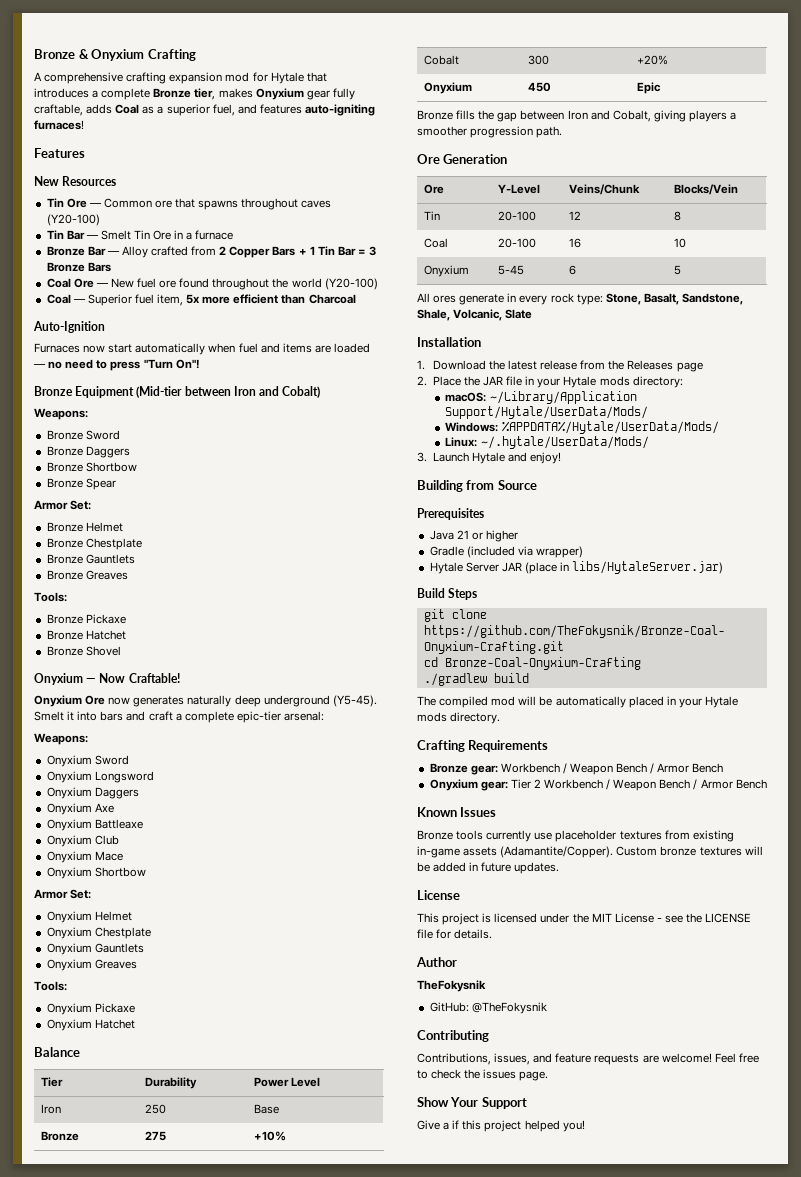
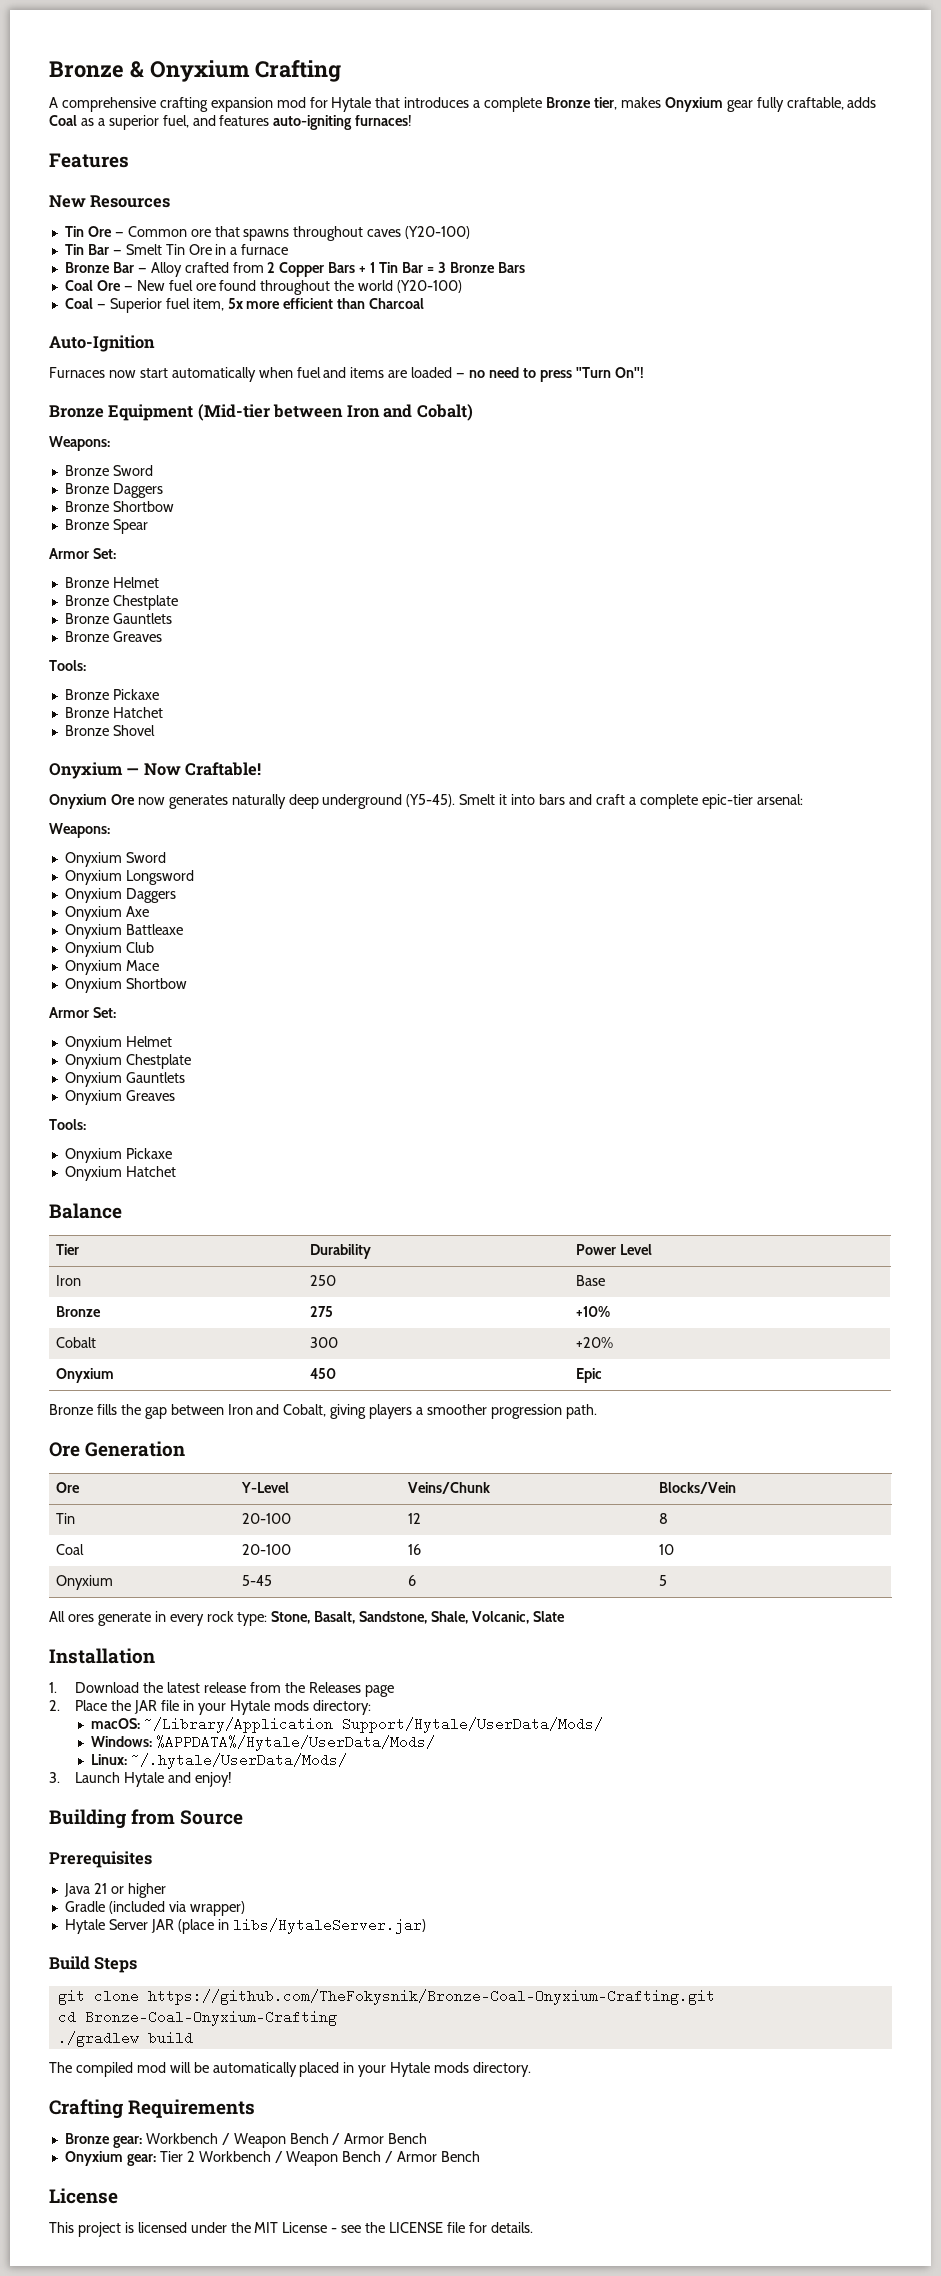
[417,807,497,817] [417,830,734,842] [417,846,763,858] [417,862,560,874] // Known Issues // Bronze tools currently use placeholder textures from existing in-game assets (Adamantite/Copper). Custom bronze textures will be added in future updates. -> (481, 2156) none
[416,957,457,967] [417,980,486,992] [429,1002,547,1014] [417,1030,489,1042] [417,1053,759,1065] [417,1069,549,1081] [417,1097,527,1109] [417,1120,585,1132] // Author // TheFokysnik // GitHub: @TheFokysnik // Contributing // Contributions, issues, and feature requests are welcome! Feel free to check the issues page. // Show Your Support // Give a if this project helped you! -> (533, 2227) none

